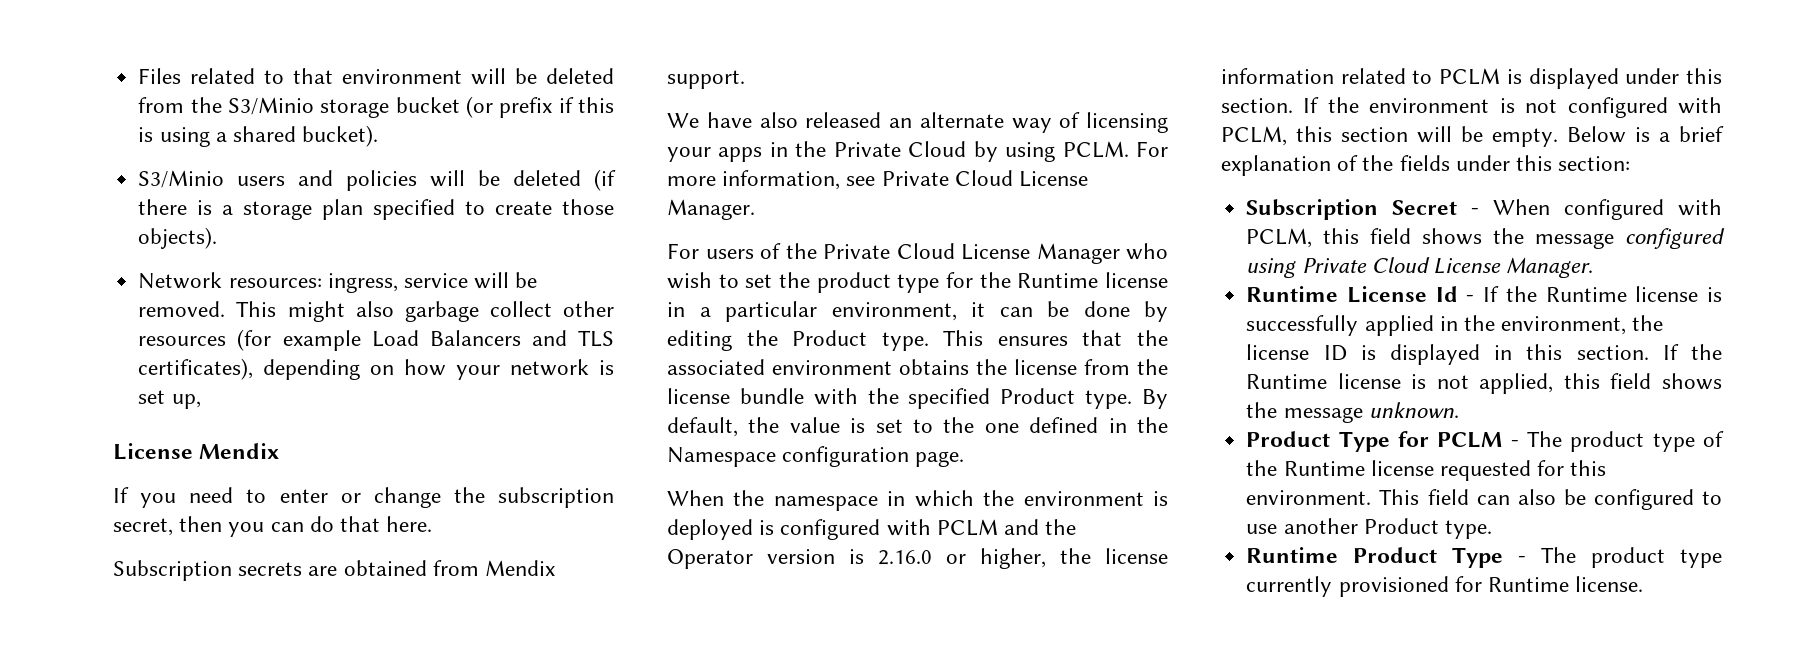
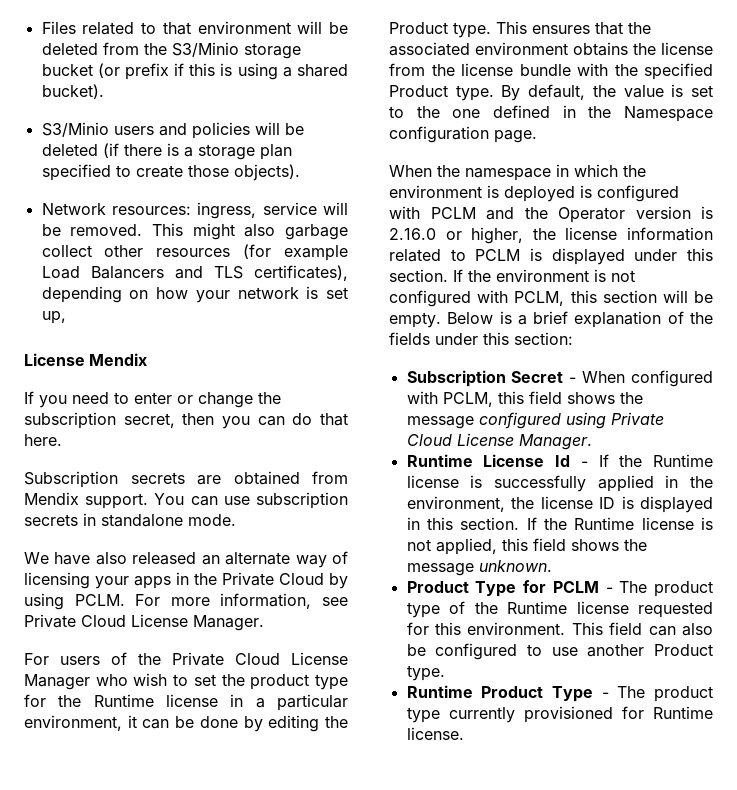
(745, 79) none -> [154,492,348,509] [24,513,236,527] You can use subscription secrets in standalone mode.

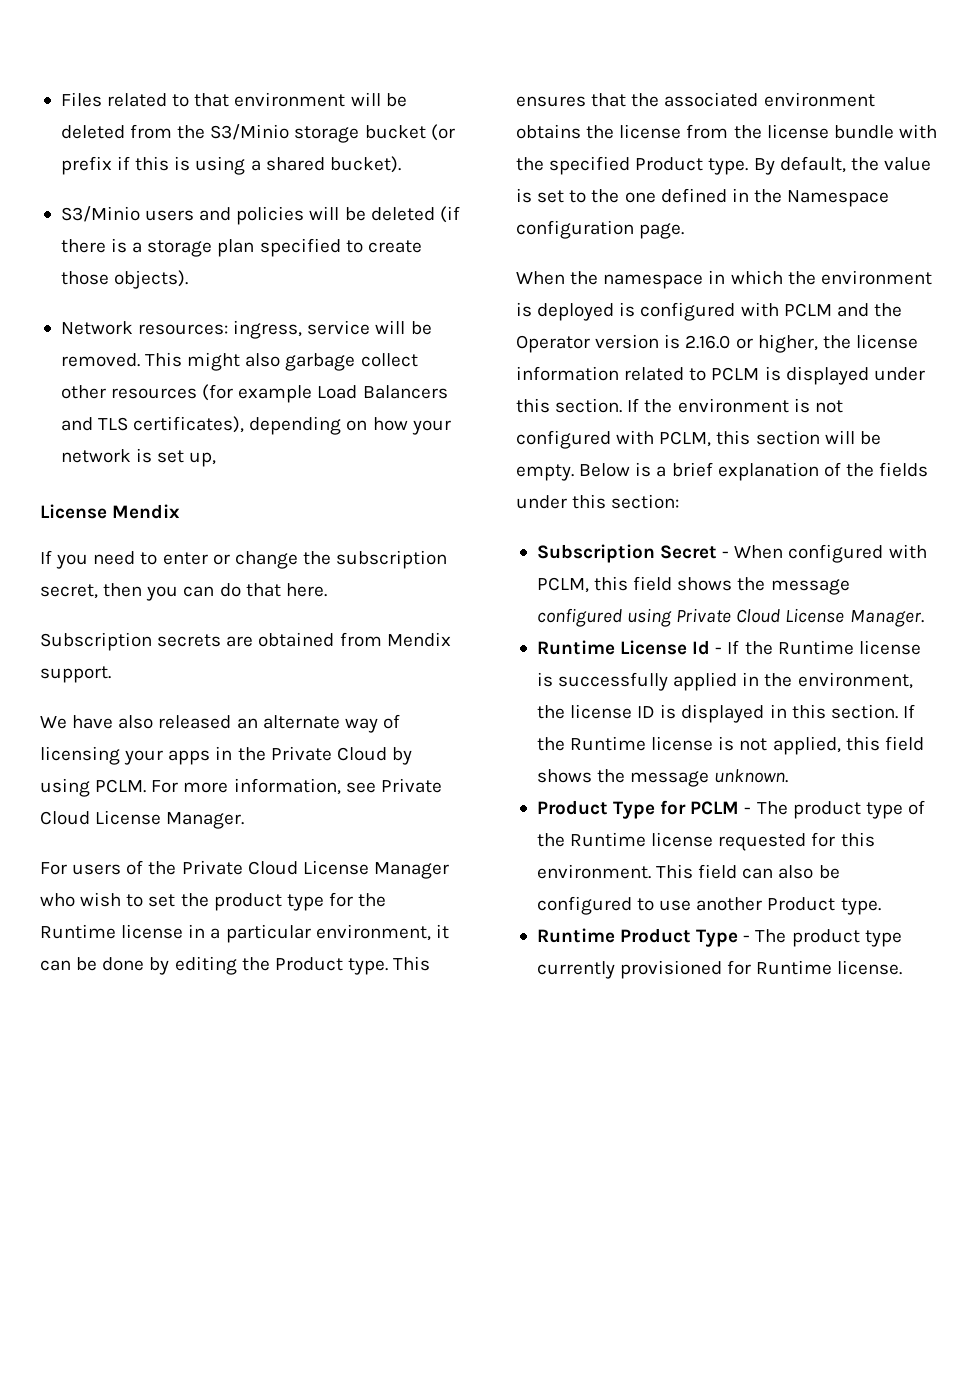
[154,492,348,509] [24,513,236,527] You can use subscription secrets in standalone mode. -> (111, 674) none

